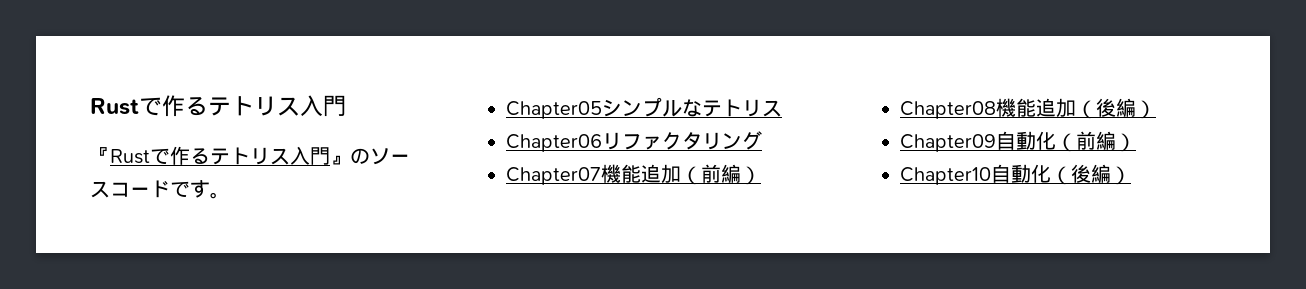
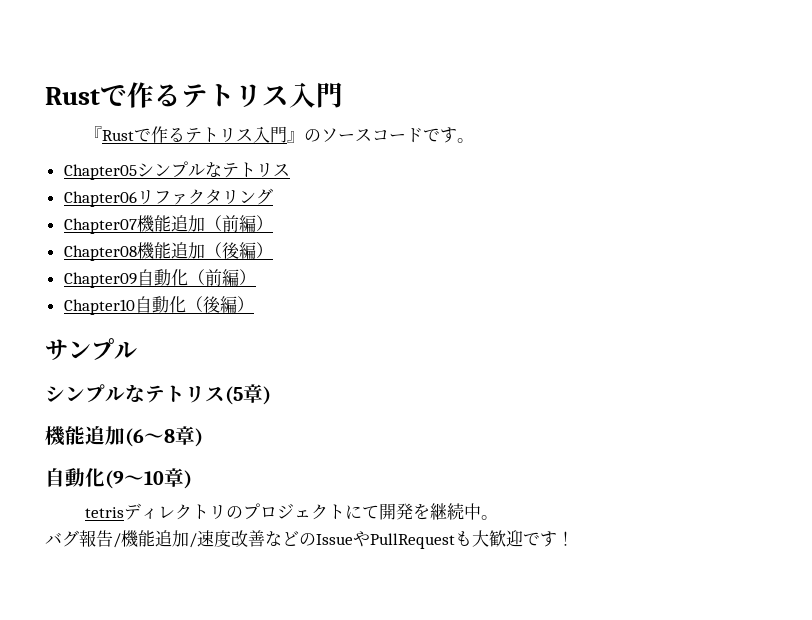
(1131, 175) none -> [45,338,137,361] [45,384,271,405] [45,426,203,447] [45,468,192,489] [84,503,498,520] [45,530,574,549] // サンプル // シンプルなテトリス(5章) // 機能追加(6～8章) // 自動化(9～10章) // tetrisディレクトリのプロジェクトにて開発を継続中。 // バグ報告/機能追加/速度改善などのIssueやPullRequestも大歓迎です！

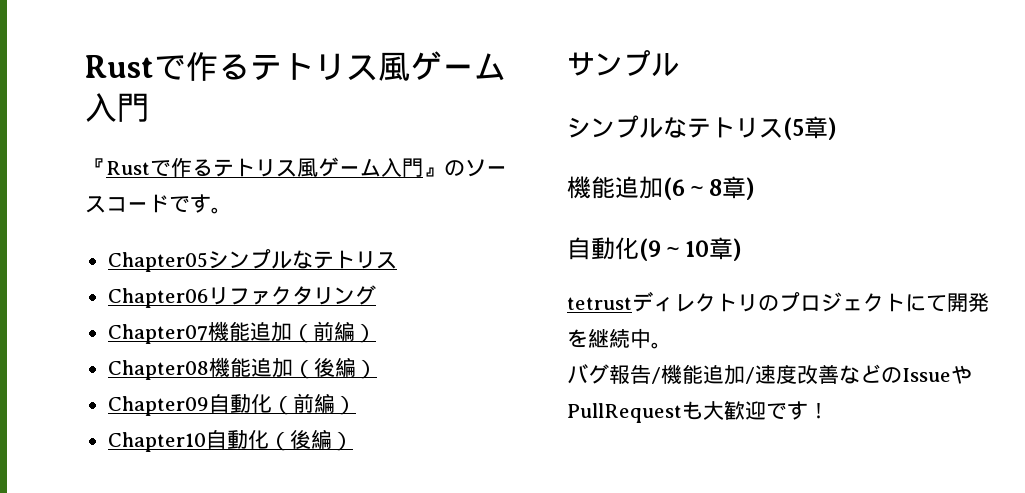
[45,82,289,108] Rustで作るテトリス -> [85,51,506,81] Rustで作るテトリス風ゲーム
(253, 135) none -> [297,157,381,177] 風ゲーム
[84,507,124,518] tetris -> [567,297,632,310] tetrust

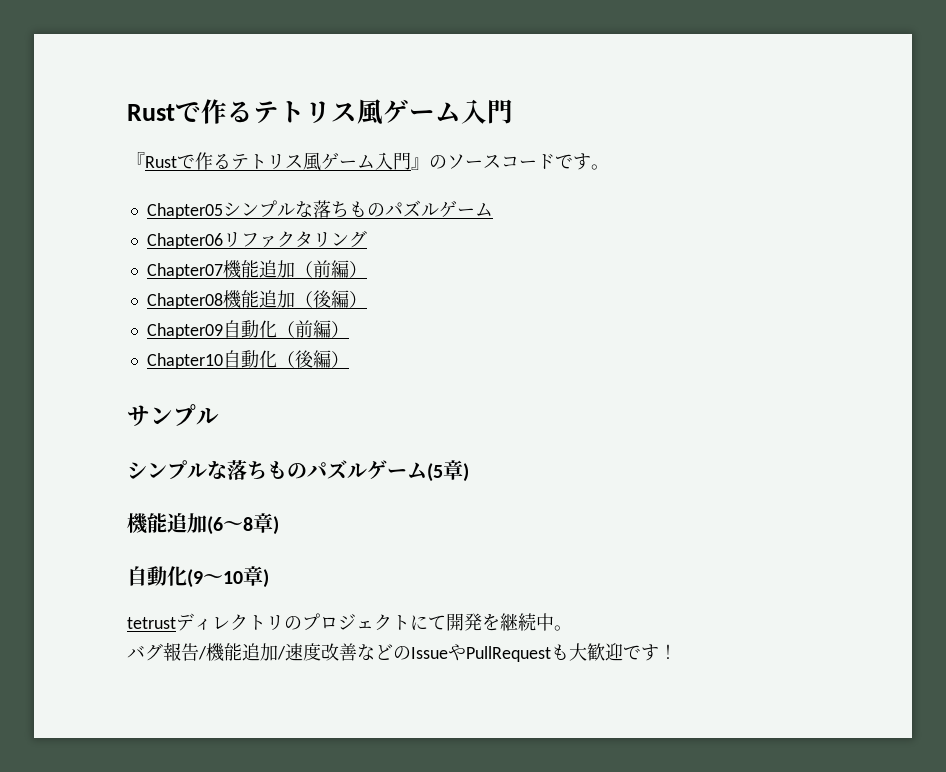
[312,250,397,269] テトリス -> [312,200,493,218] 落ちものパズルゲーム
[687,117,783,138] テトリス -> [227,460,427,480] 落ちものパズルゲーム

